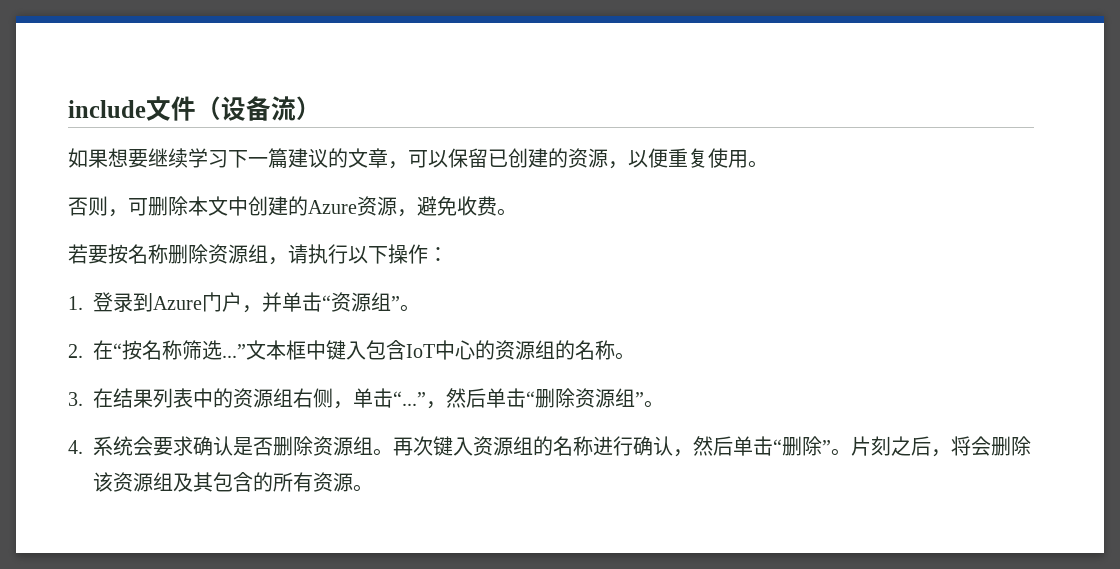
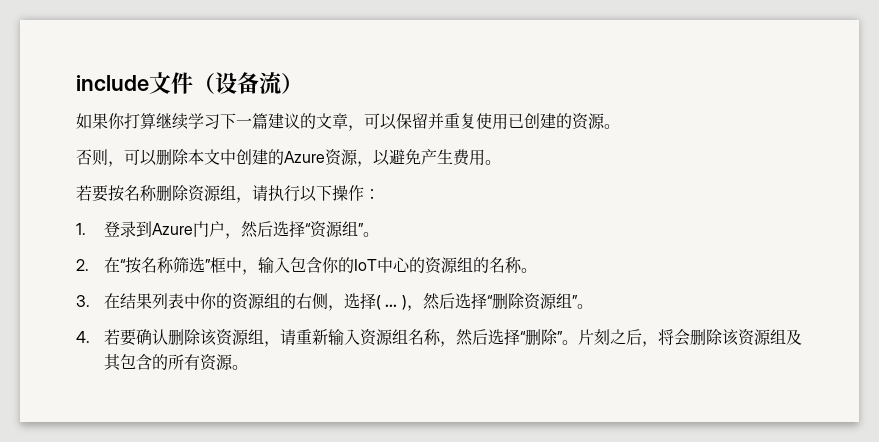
[108,148,148,168] 想要 -> [108,113,156,129] 你打算
(488, 158) none -> [428,113,508,130] 并重复使用
[608,148,748,169] ，以便重复使用 -> (605, 121) none
(148, 207) none -> [140,149,157,166] 以
[417,196,497,216] 避免收费 -> [373,149,485,166] 以避免产生费用
[262,292,322,312] 并单击 -> [241,221,306,238] 然后选择
[222,340,406,360] ...”文本框中键入包含 -> [205,257,355,275] ”框中，输入包含你的
[213,388,526,409] 的资源组右侧，单击“...”，然后单击 -> [200,293,487,311] 你的资源组的右侧，选择( ... )，然后选择
[93,436,773,457] 系统会要求确认是否删除资源组。再次键入资源组的名称进行确认，然后单击 -> [104,329,521,347] 若要确认删除该资源组，请重新输入资源组名称，然后选择

